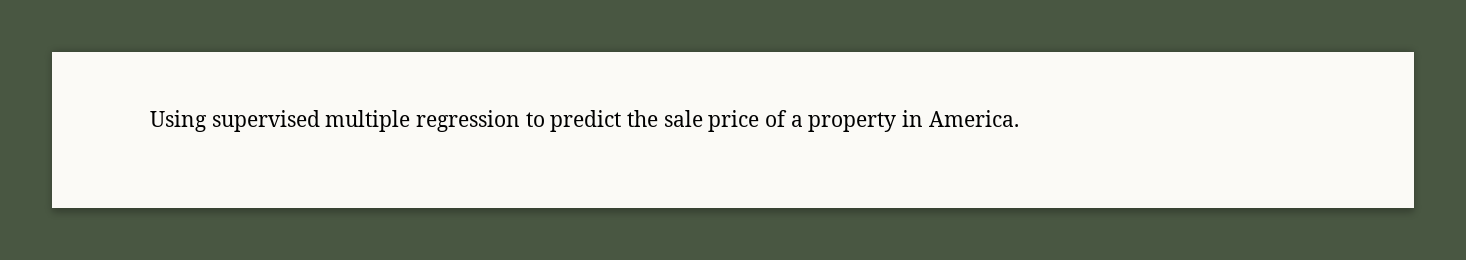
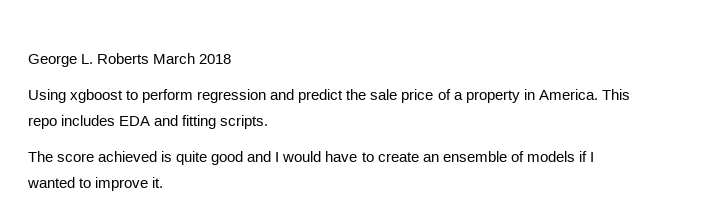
[150,110,545,132] Using supervised multiple regression to -> [28,53,232,67] [28,89,295,103] George L. Roberts March 2018 // Using xgboost to perform regression and
(1019, 118) none -> [601,89,630,100] [28,115,269,129] [28,151,594,165] [27,177,164,191] This repo includes EDA and fitting scripts. // The score achieved is quite good and I would have to create an ensemble of models if I wanted to improve it.

